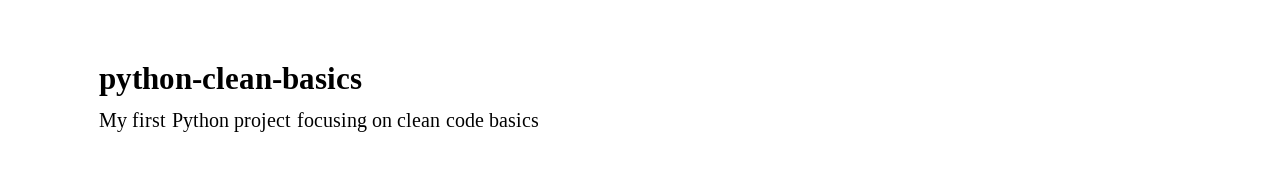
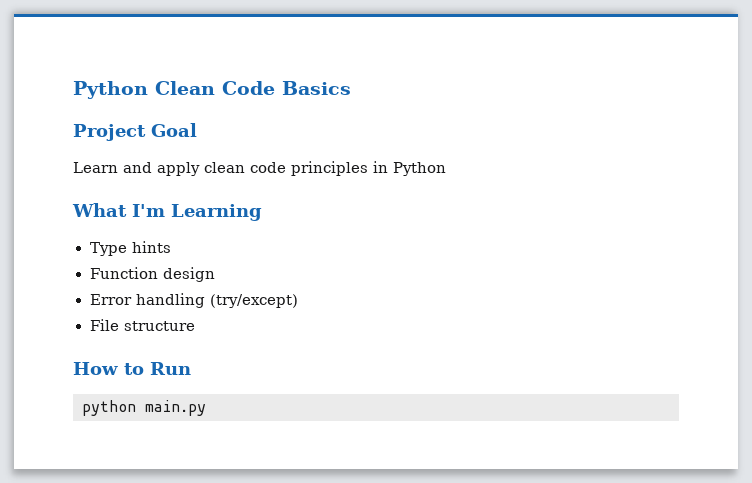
[99,67,362,96] [99,112,540,132] python-clean-basics // My first Python project focusing on clean code basics -> [73,81,351,99] [73,123,197,141] [73,161,446,176] [72,203,262,221] [89,241,171,256] [89,267,215,282] [89,293,298,308] [89,319,195,331] [73,362,191,375] [82,400,206,416] Python Clean Code Basics // Project Goal // Learn and apply clean code principles in Python // What I'm Learning // Type hints // Function design // Error handling (try/except) // File structure // How to Run // python main.py

